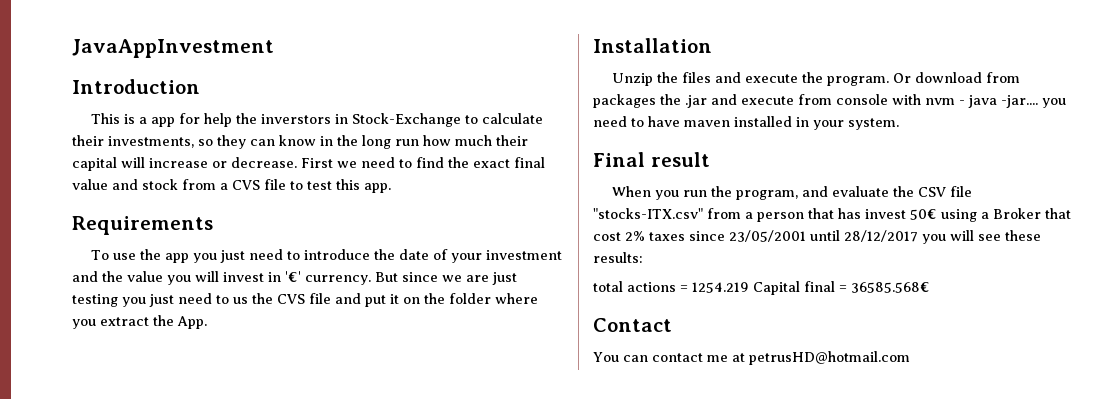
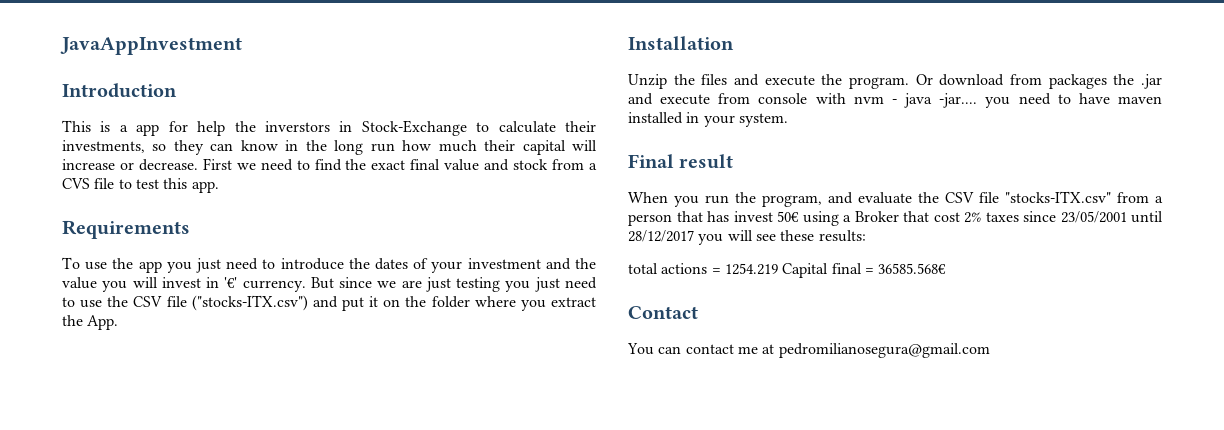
[399,249,430,260] date -> [374,258,408,270] dates
[233,293,331,304] us the CVS file -> [80,295,308,311] use the CSV file ("stocks-ITX.csv")
[748,351,910,365] petrusHD@hotmail.com -> [778,343,990,358] pedromilianosegura@gmail.com

